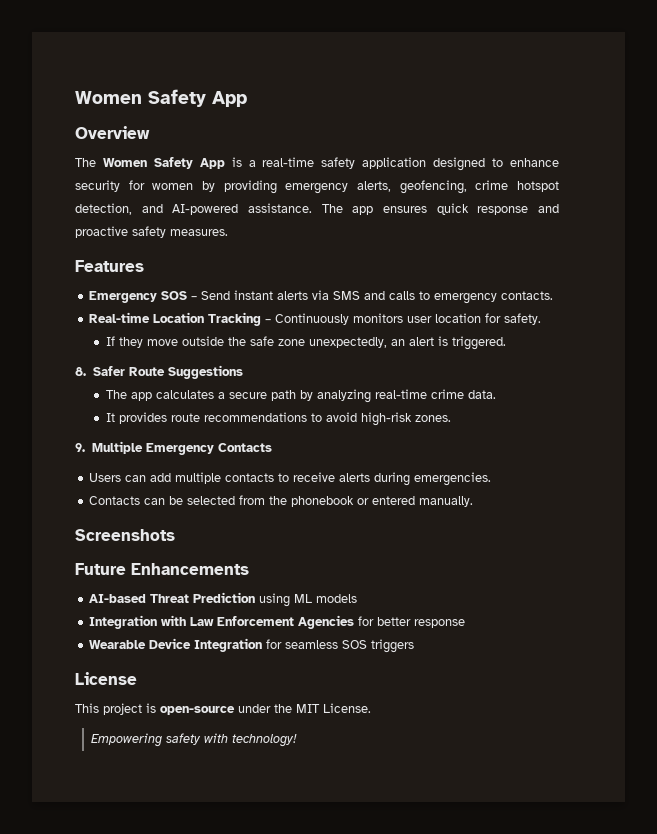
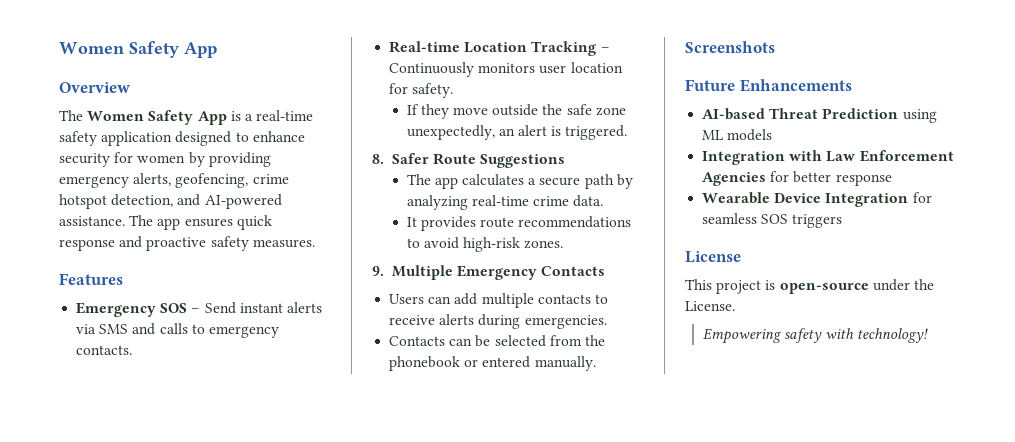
[296,704,320,713] MIT -> (934, 284) none

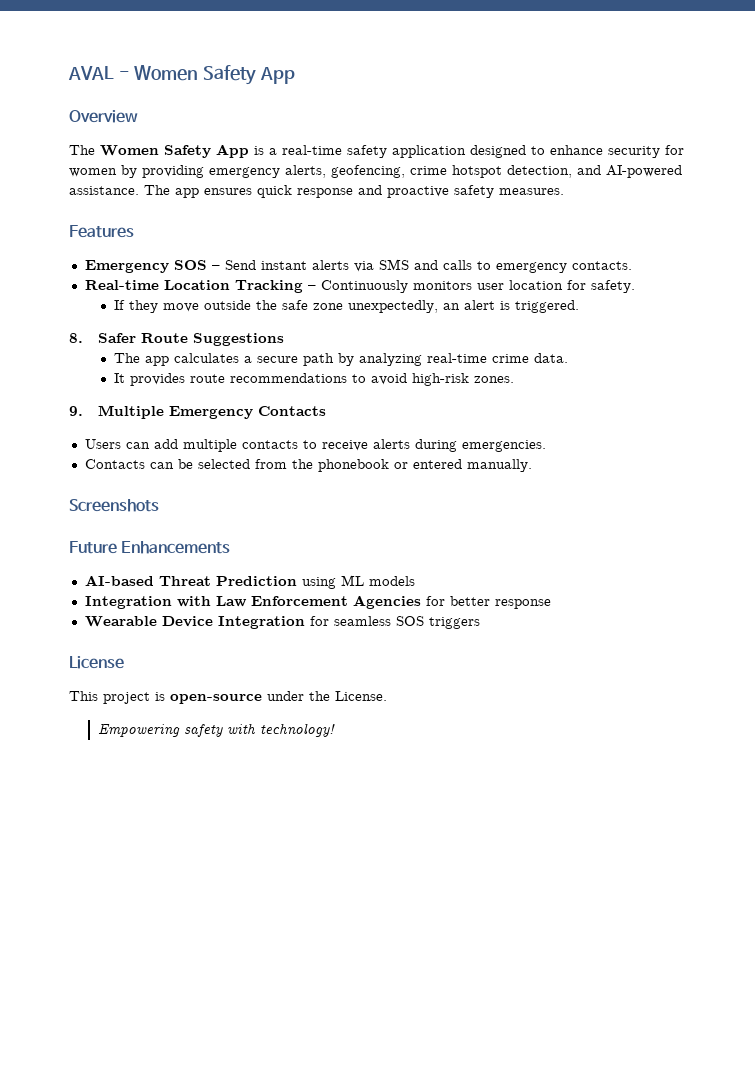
(59, 48) none -> [68,66,130,80] AVAL -

